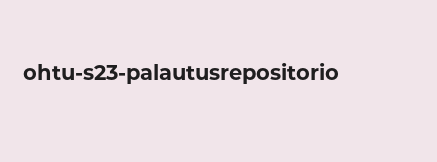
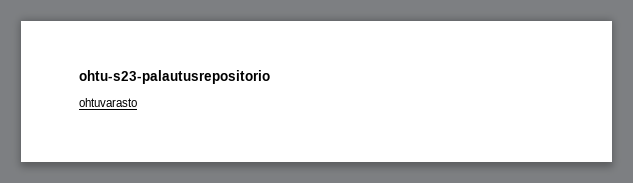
(339, 73) none -> [79,98,137,107] // ohtuvarasto

